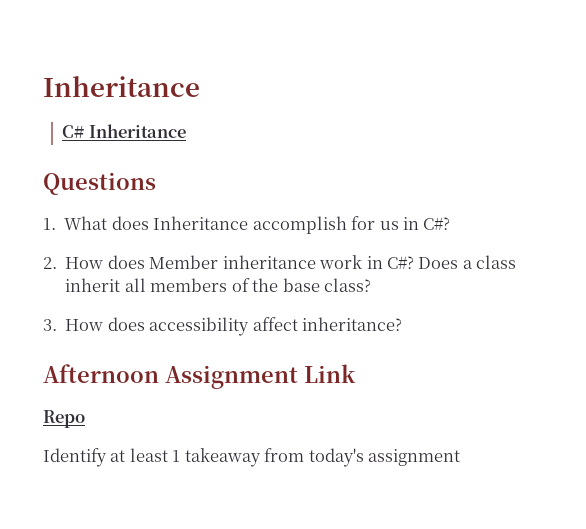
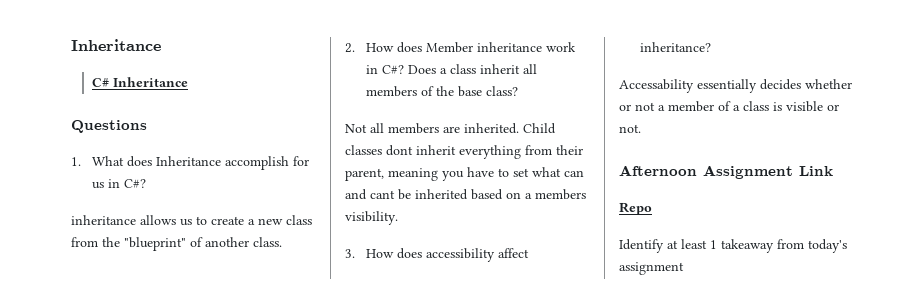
(451, 223) none -> [71,215,312,226] [71,237,282,251] // inheritance allows us to create a new class from the "blueprint" of another class.
(371, 285) none -> [345,123,556,134] [345,145,583,159] [345,167,584,181] [345,189,586,200] [345,211,398,225] // Not all members are inherited. Child classes dont inherit everything from their parent, meaning you have to set what can and cant be inherited based on a members visibility.
(403, 324) none -> [619,79,852,93] [619,101,839,112] [619,124,641,133] // Accessability essentially decides whether or not a member of a class is visible or not.

